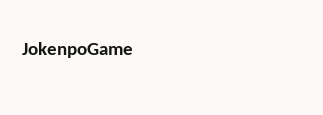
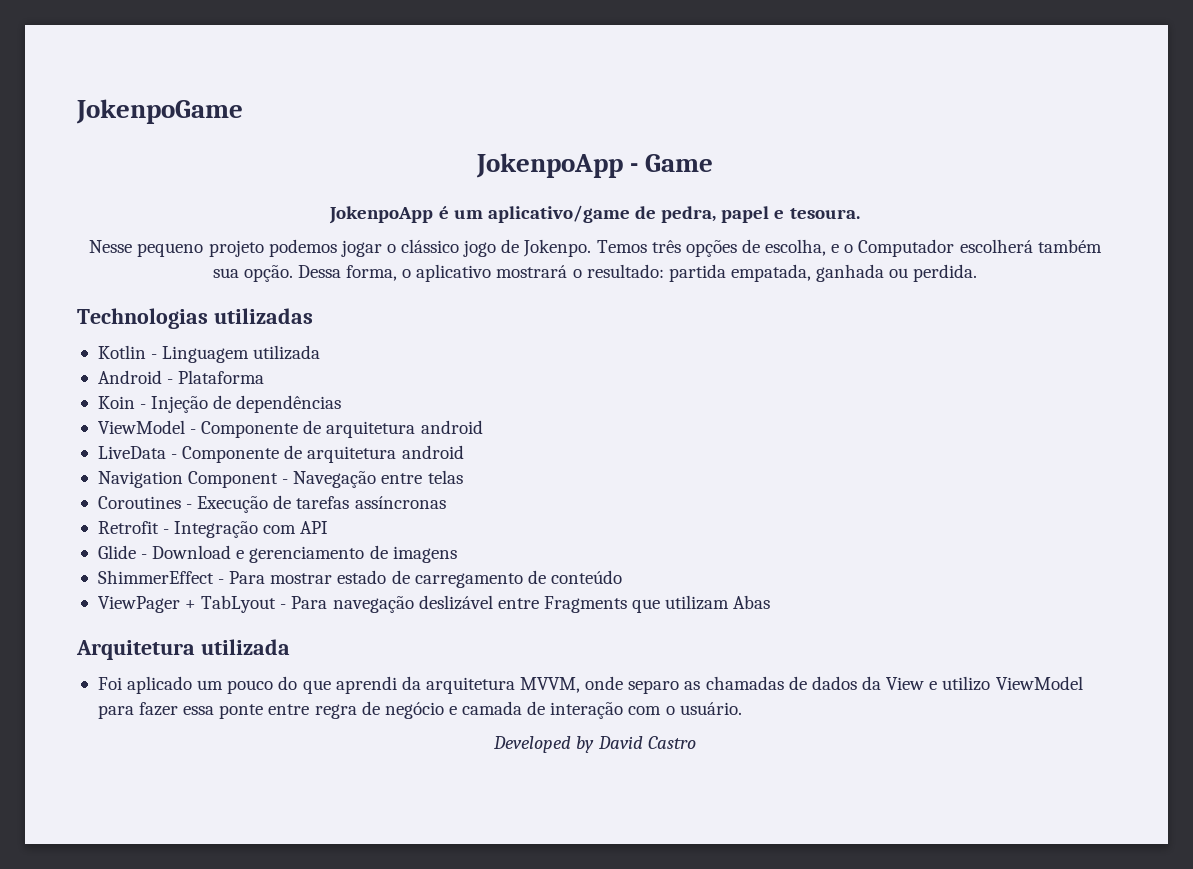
(133, 50) none -> [475,153,714,178] [329,205,860,224] [89,239,1102,257] [212,264,978,282] [77,308,313,329] [97,345,321,363] [97,370,265,384] [97,395,342,413] [97,420,483,438] [97,445,464,463] [97,470,463,488] [97,495,446,513] [97,521,329,538] [97,545,457,563] [97,570,622,588] [97,595,771,613] [76,639,290,660] [97,676,1083,694] [97,701,742,719] [493,736,696,753] // JokenpoApp - Game // JokenpoApp é um aplicativo/game de pedra, papel e tesoura. // Nesse pequeno projeto podemos jogar o clássico jogo de Jokenpo. Temos três opções de escolha, e o Computador escolherá também sua opção. Dessa forma, o aplicativo mostrará o resultado: partida empatada, ganhada ou perdida. // Technologias utilizadas // Kotlin - Linguagem utilizada // Android - Plataforma // Koin - Injeção de dependências // ViewModel - Componente de arquitetura android // LiveData - Componente de arquitetura android // Navigation Component - Navegação entre telas // Coroutines - Execução de tarefas assíncronas // Retrofit - Integração com API // Glide - Download e gerenciamento de imagens // ShimmerEffect - Para mostrar estado de carregamento de conteúdo // ViewPager + TabLyout - Para navegação deslizável entre Fragments que utilizam Abas // Arquitetura utilizada // Foi aplicado um pouco do que aprendi da arquitetura MVVM, onde separo as chamadas de dados da View e utilizo ViewModel para fazer essa ponte entre regra de negócio e camada de interação com o usuário. // Developed by David Castro

